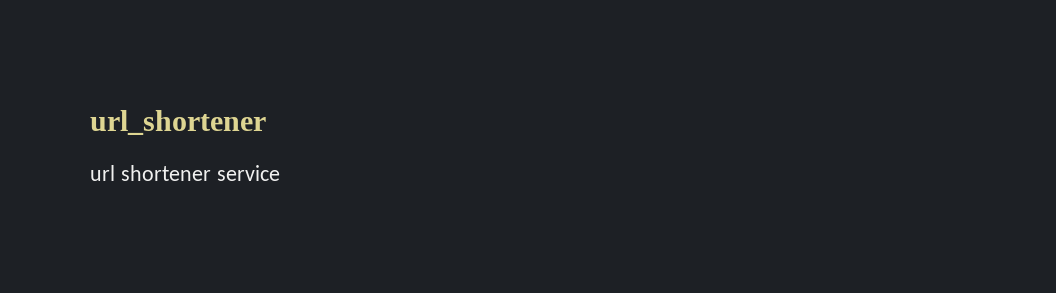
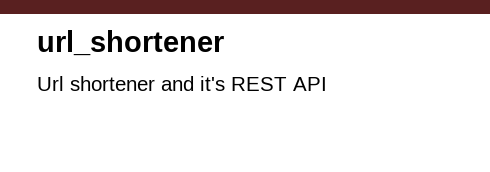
[90,165,280,181] url shortener service -> [37,76,327,91] Url shortener and it's REST API

